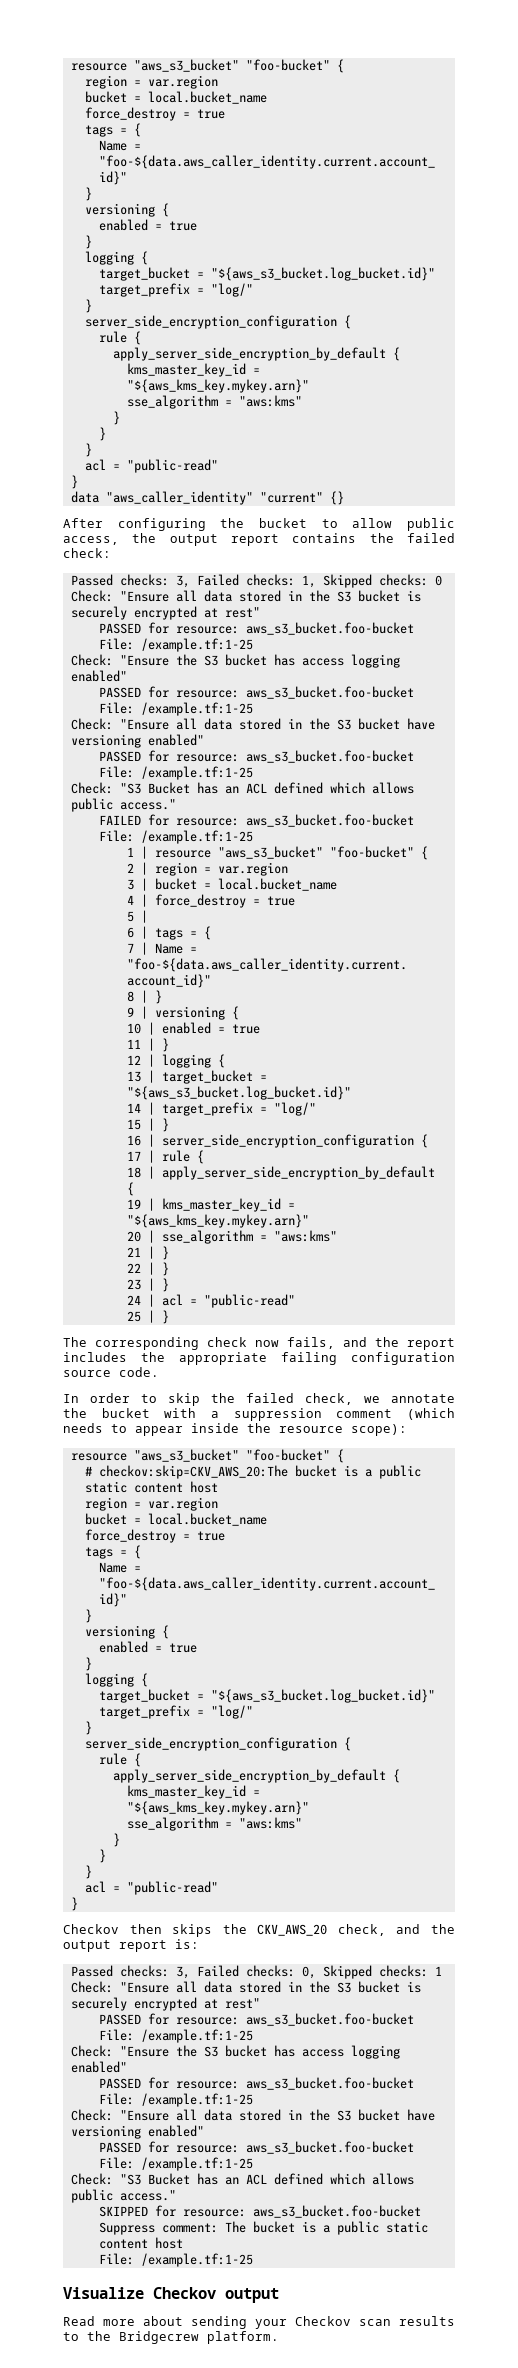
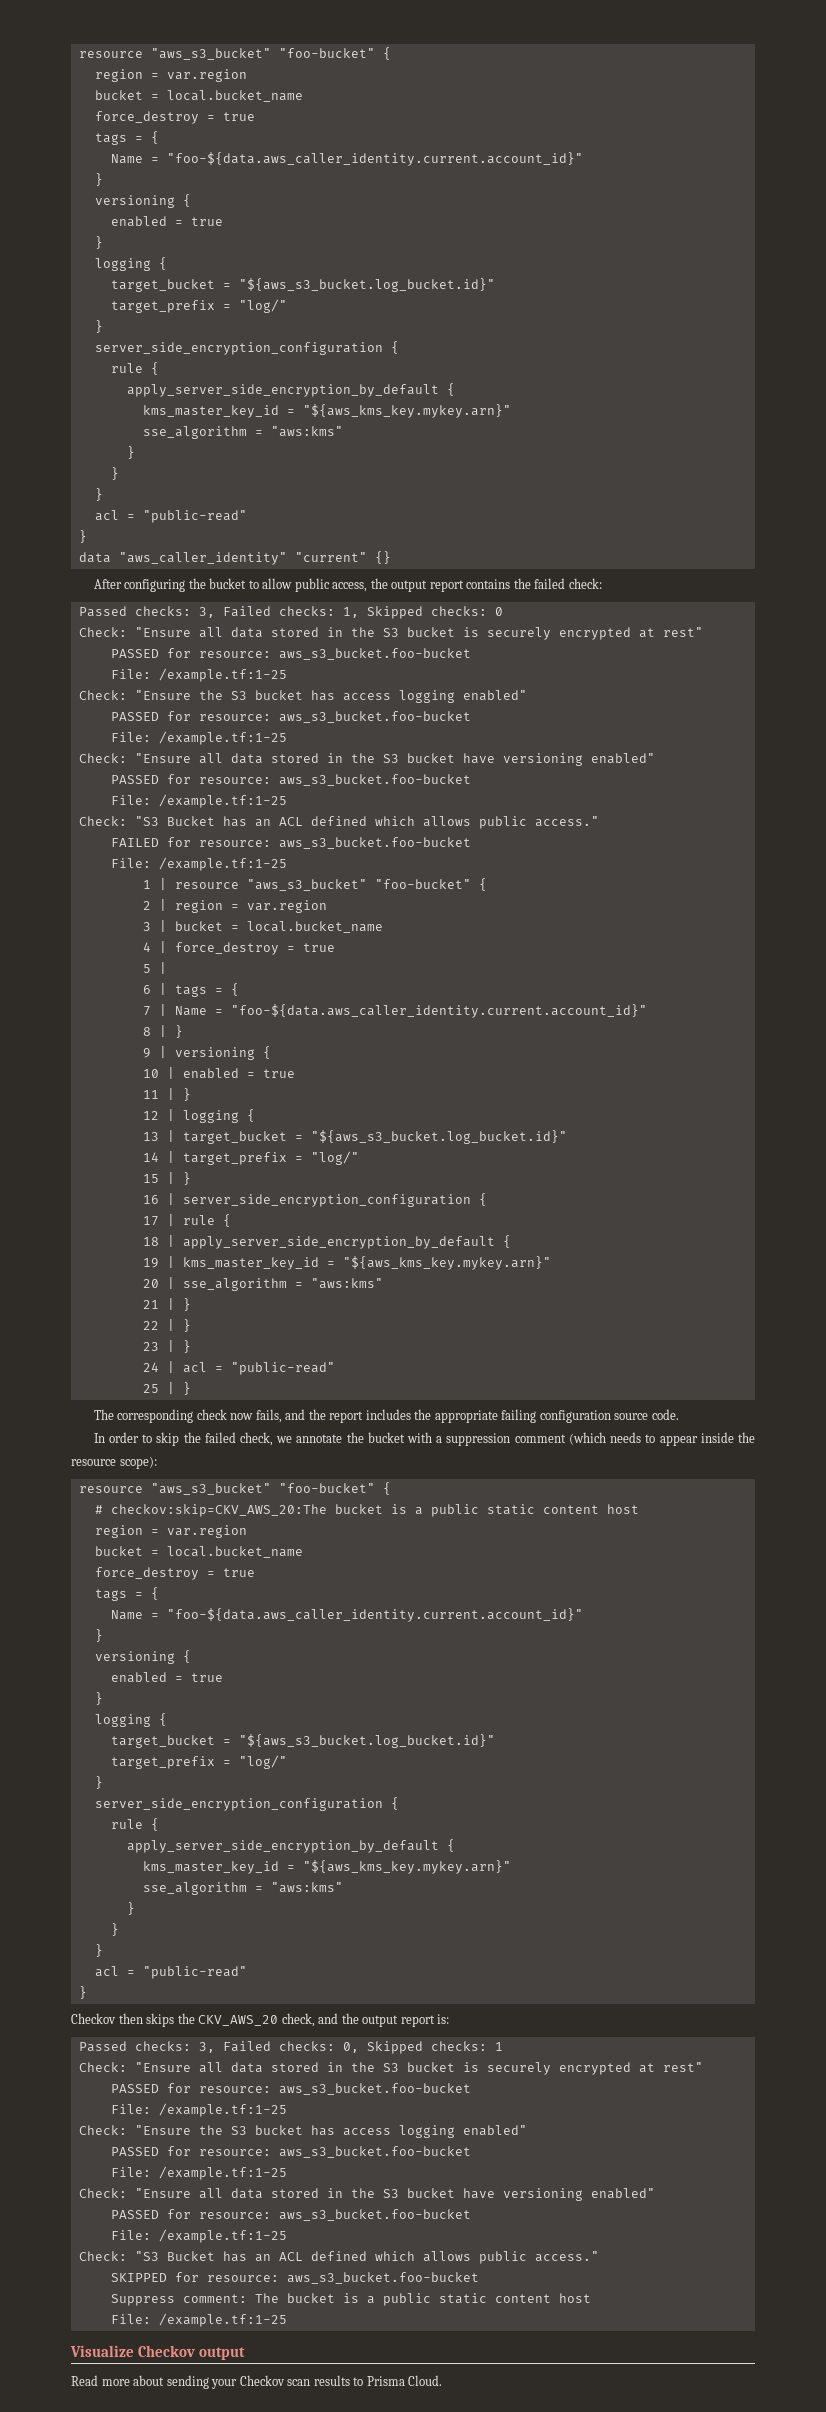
[87,2331,279,2344] the Bridgecrew platform. -> [366,2375,443,2386] Prisma Cloud.

